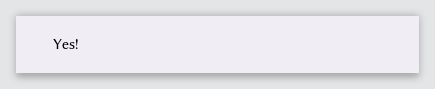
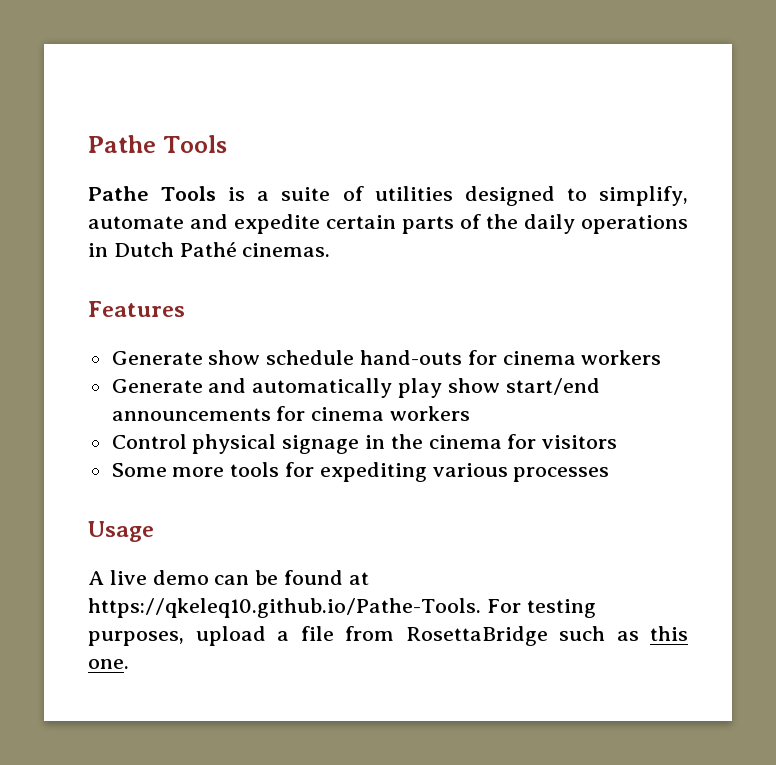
[53,39,79,49] Yes! -> [88,135,227,153] [88,186,688,206] [88,214,688,234] [88,242,331,257] [88,301,185,317] [111,350,662,365] [111,378,600,398] [111,406,471,421] [111,434,618,454] [111,462,610,482] [88,521,154,542] [88,570,369,585] [88,598,596,618] [88,626,688,646] [88,659,129,669] Pathe Tools // Pathe Tools is a suite of utilities designed to simplify, automate and expedite certain parts of the daily operations in Dutch Pathé cinemas. // Features // Generate show schedule hand-outs for cinema workers // Generate and automatically play show start/end announcements for cinema workers // Control physical signage in the cinema for visitors // Some more tools for expediting various processes // Usage // A live demo can be found at https://qkeleq10.github.io/Pathe-Tools. For testing purposes, upload a file from RosettaBridge such as this one.

